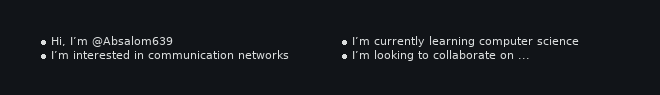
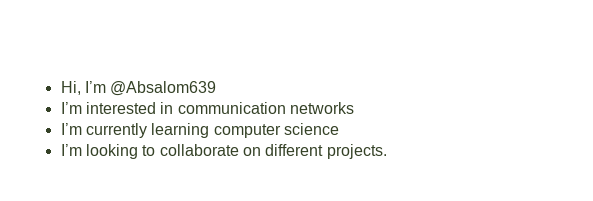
[518,58,531,59] ... -> [265,144,387,159] different projects.

